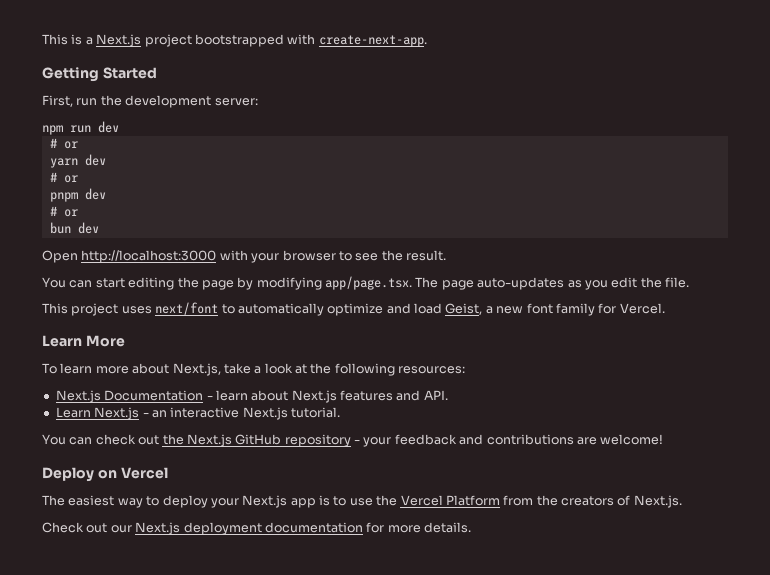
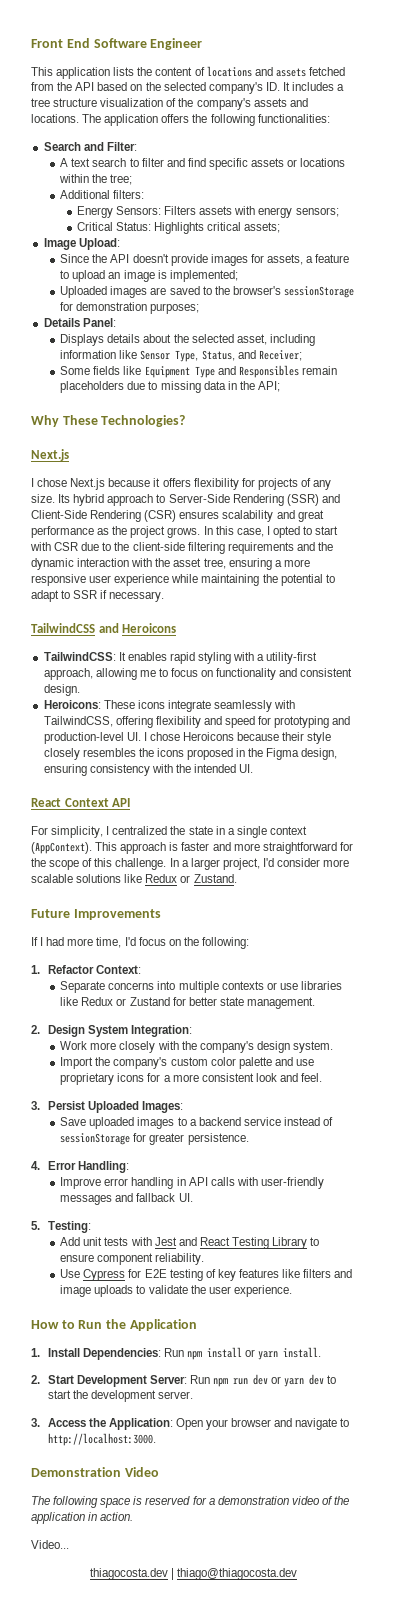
[42,34,427,47] [42,67,157,82] [42,95,258,108] This is a Next.js project bootstrapped with create-next-app. // Getting Started // First, run the development server: // -> [31,38,203,50] [31,66,345,79] [31,82,345,94] [31,98,308,110] [31,114,330,126] [43,142,137,151] [60,158,346,170] [59,174,133,185] [60,190,145,199] [76,206,339,218] [76,222,281,234] [43,238,120,250] [60,254,350,266] [60,270,238,282] [60,286,355,298] [60,302,200,314] [43,318,116,327] [60,334,315,346] [60,350,302,362] [60,365,337,378] [60,381,281,393] [31,415,186,427] [31,449,69,461] [31,478,332,490] [31,494,340,506] [31,510,324,522] [31,526,339,538] [30,542,333,554] [31,558,310,570] [31,574,335,586] [31,590,165,602] [31,623,177,633] [43,652,318,664] [43,668,353,680] [43,684,80,696] [43,700,296,712] [43,716,351,728] [43,732,332,744] [43,748,338,760] [43,764,254,776] [31,798,131,807] [31,826,307,838] [31,842,353,854] [31,858,350,870] [31,874,237,883] [31,909,161,920] [31,937,249,949] [31,965,141,974] [60,981,343,993] [60,997,316,1009] [31,1025,192,1037] [60,1041,334,1053] [60,1057,315,1069] [60,1073,323,1085] [31,1101,183,1113] [60,1117,334,1129] [60,1133,249,1145] [31,1161,129,1173] [60,1177,325,1189] [60,1193,193,1205] [31,1221,91,1233] [60,1237,320,1249] [60,1253,205,1265] [60,1269,353,1281] [60,1285,292,1297] [31,1319,197,1331] [31,1347,322,1360] [31,1375,210,1387] Front End Software Engineer // This application lists the content of locations and assets fetched from the API based on the selected company's ID. It includes a tree structure visualization of the company's assets and locations. The application offers the following functionalities: // Search and Filter: // A text search to filter and find specific assets or locations within the tree; // Additional filters: // Energy Sensors: Filters assets with energy sensors; // Critical Status: Highlights critical assets; // Image Upload: // Since the API doesn't provide images for assets, a feature to upload an image is implemented; // Uploaded images are saved to the browser's sessionStorage for demonstration purposes; // Details Panel: // Displays details about the selected asset, including information like Sensor Type, Status, and Receiver; // Some fields like Equipment Type and Responsibles remain placeholders due to missing data in the API; // Why These Technologies? // Next.js // I chose Next.js because it offers flexibility for projects of any size. Its hybrid approach to Server-Side Rendering (SSR) and Client-Side Rendering (CSR) ensures scalability and great performance as the project grows. In this case, I opted to start with CSR due to the client-side filtering requirements and the dynamic interaction with the asset tree, ensuring a more responsive user experience while maintaining the potential to adapt to SSR if necessary. // TailwindCSS and Heroicons // TailwindCSS: It enables rapid styling with a utility-first approach, allowing me to focus on functionality and consistent design. // Heroicons: These icons integrate seamlessly with TailwindCSS, offering flexibility and speed for prototyping and production-level UI. I chose Heroicons because their style closely resembles the icons proposed in the Figma design, ensuring consistency with the intended UI. // React Context API // For simplicity, I centralized the state in a single context (AppContext). This approach is faster and more straightforward for the scope of this challenge. In a larger project, I'd consider more scalable solutions like Redux or Zustand. // Future Improvements // If I had more time, I'd focus on the following: // 1. Refactor Context: // Separate concerns into multiple contexts or use libraries like Redux or Zustand for better state management. // 2. Design System Integration: // Work more closely with the company's design system. // Import the company's custom color palette and use proprietary icons for a more consistent look and feel. // 3. Persist Uploaded Images: // Save uploaded images to a backend service instead of sessionStorage for greater persistence. // 4. Error Handling: // Improve error handling in API calls with user-friendly messages and fallback UI. // 5. Testing: // Add unit tests with Jest and React Testing Library to ensure component reliability. // Use Cypress for E2E testing of key features like filters and image uploads to validate the user experience. // How to Run the Application // 1. Install Dependencies: Run npm install or yarn install. // 2. Start Development Server: Run
[49,138,78,149] // # or // -> [271,1376,282,1384] or
[49,172,78,183] [49,188,106,202] [49,206,78,217] [49,222,99,234] [42,250,446,263] [42,276,689,290] [42,302,665,316] [42,335,125,347] [42,363,466,376] [55,390,448,403] [55,407,340,420] [42,434,664,447] [42,467,168,482] [42,495,682,508] [42,522,471,535] // # or // pnpm dev // # or // bun dev // Open http://localhost:3000 with your browser to see the result. // You can start editing the page by modifying app/page.tsx. The page auto-updates as you edit the file. // This project uses next/font to automatically optimize and load Geist, a new font family for Vercel. // Learn More // To learn more about Next.js, take a look at the following resources: // Next.js Documentation - learn about Next.js features and API. // Learn Next.js - an interactive Next.js tutorial. // You can check out the Next.js GitHub repository - your feedback and contributions are welcome! // Deploy on Vercel // The easiest way to deploy your Next.js app is to use the Vercel Platform from the creators of Next.js. // Check out our Next.js deployment documentation for more details. -> [327,1375,337,1384] [47,1390,193,1402] [31,1418,350,1430] [47,1433,156,1446] [31,1467,159,1477] [31,1496,350,1508] [31,1512,134,1524] [31,1540,69,1549] [89,1568,298,1580] to start the development server. // 3. Access the Application: Open your browser and navigate to http://localhost:3000. // Demonstration Video // The following space is reserved for a demonstration video of the application in action. // Video... // thiagocosta.dev | thiago@thiagocosta.dev

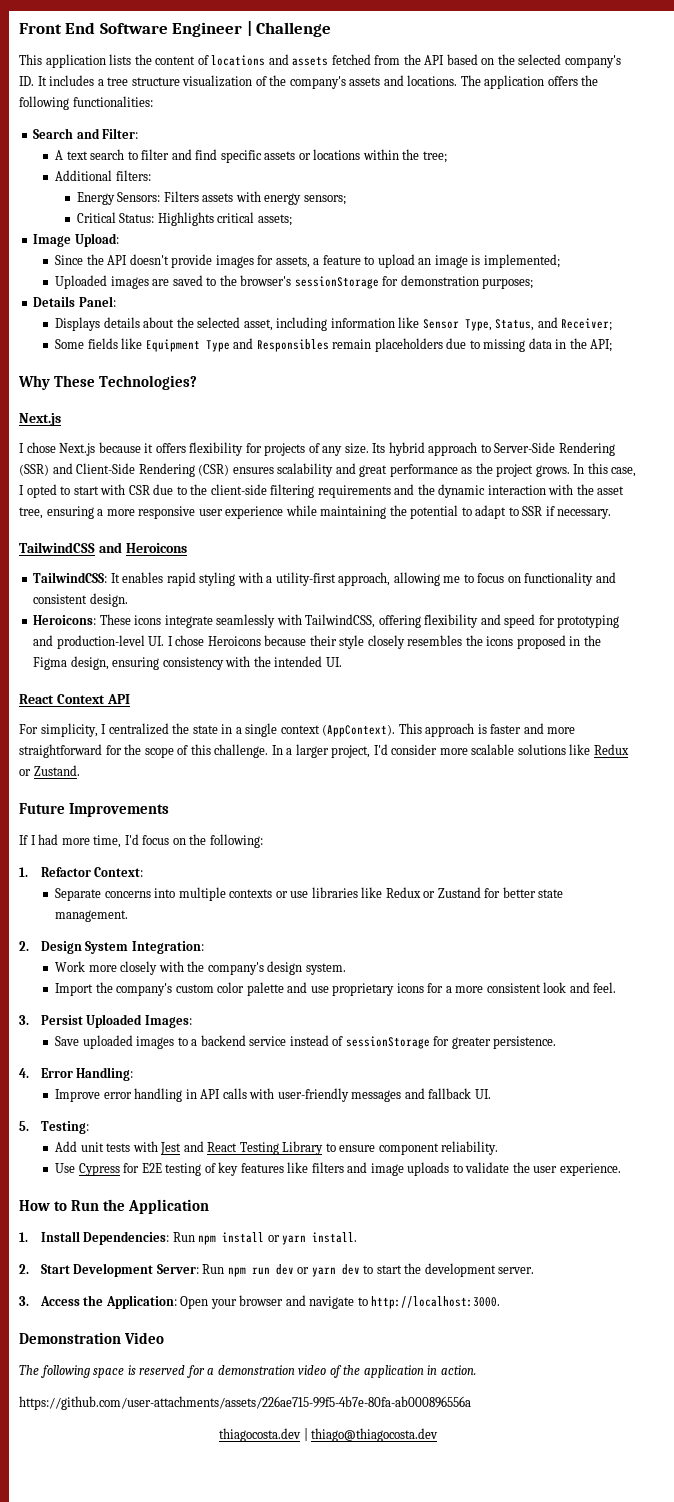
(203, 44) none -> [246,21,332,37] | Challenge
[31,1540,69,1549] Video... -> [19,1396,471,1410] https://github.com/user-attachments/assets/226ae715-99f5-4b7e-80fa-ab000896556a

